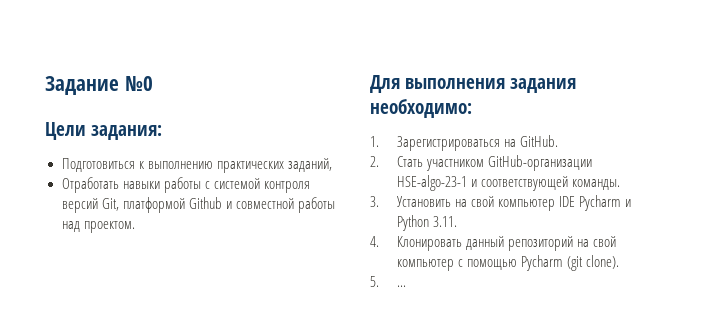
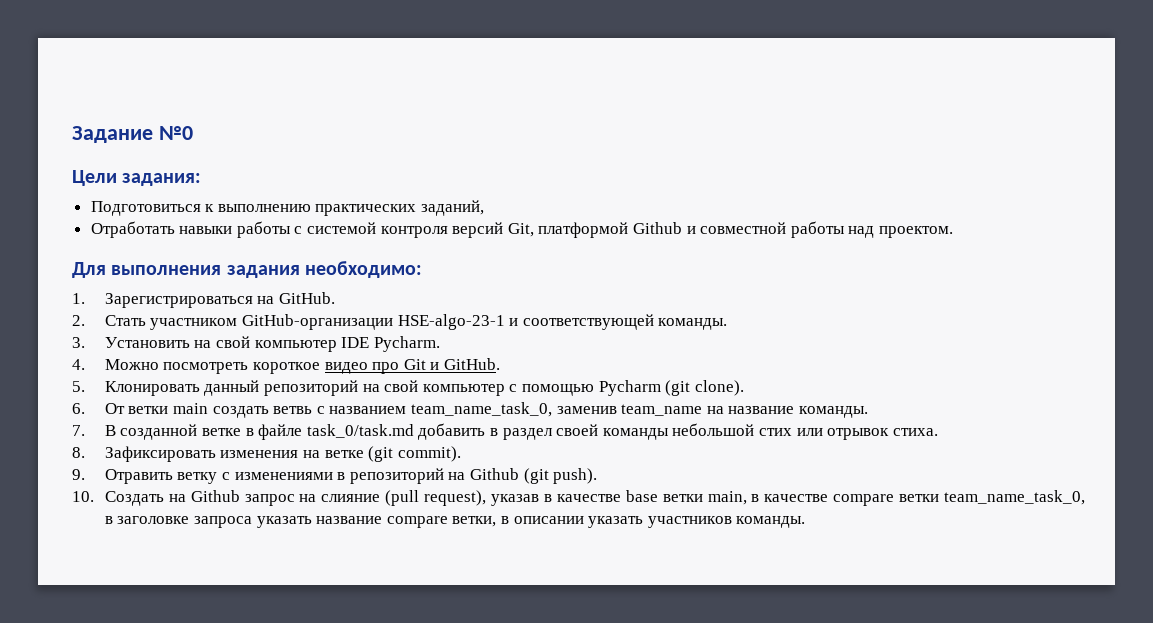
[579,195,632,211] [396,215,457,231] [370,236,379,247] Pycharm и Python 3.11. // 4. -> [373,336,440,352] [72,358,500,374] [72,381,85,392] Pycharm. // 4. Можно посмотреть короткое видео про Git и GitHub. // 5.
[370,276,406,287] 5. ... -> [72,402,868,418] [72,423,938,440] [72,446,461,462] [72,468,598,484] [72,490,1085,506] [104,516,806,528] 6. От ветки main создать ветвь с названием team_name_task_0, заменив team_name на название команды. // 7. В созданной ветке в файле task_0/task.md добавить в раздел своей команды небольшой стих или отрывок стиха. // 8. Зафиксировать изменения на ветке (git commit). // 9. Отравить ветку с изменениями в репозиторий на Github (git push). // 10. Создать на Github запрос на слияние (pull request), указав в качестве base ветки main, в качестве compare ветки team_name_task_0, в заголовке запроса указать название compare ветки, в описании указать участников команды.

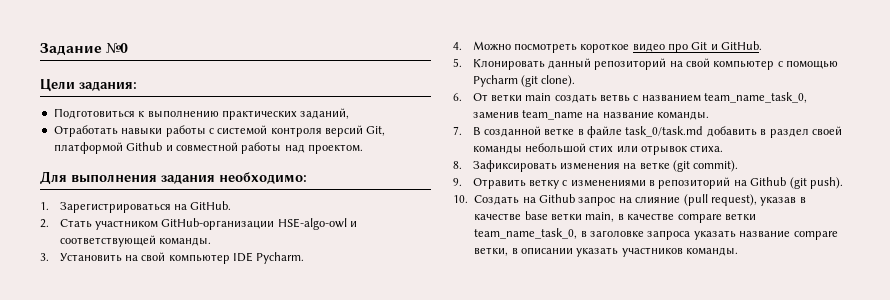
[397,314,505,330] HSE-algo-23-1 -> [277,218,347,230] HSE-algo-owl

